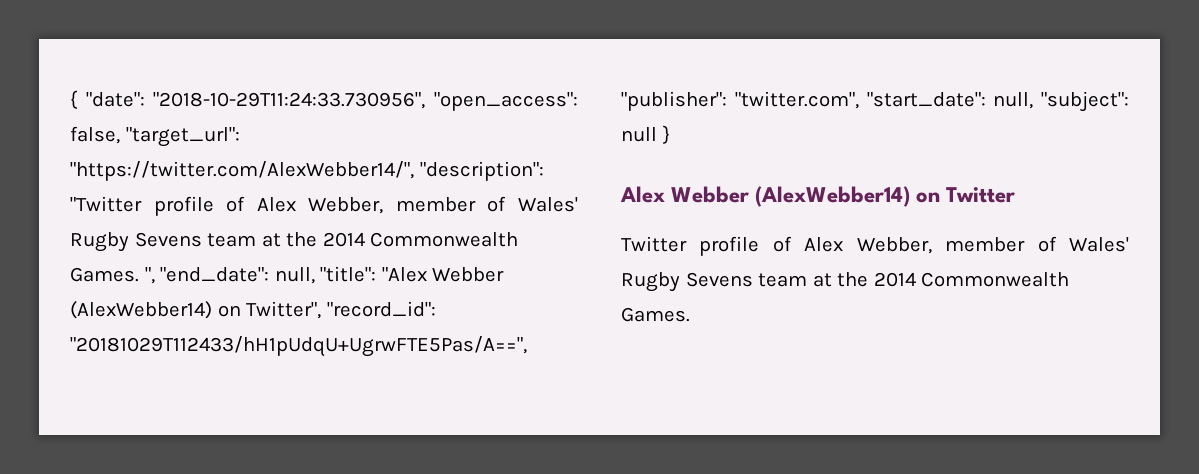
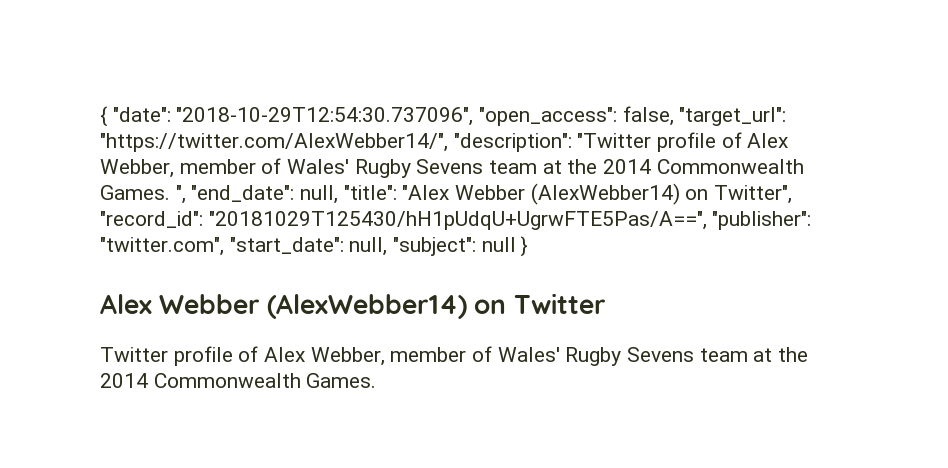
[153,92,426,109] "2018-10-29T11:24:33.730956", -> [176,107,474,126] "2018-10-29T12:54:30.737096",
[70,336,527,357] "20181029T112433/hH1pUdqU+UgrwFTE5Pas/A==", -> [208,211,707,230] "20181029T125430/hH1pUdqU+UgrwFTE5Pas/A==",

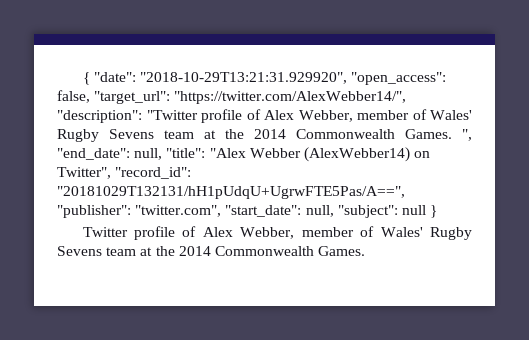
[176,107,474,126] "2018-10-29T12:54:30.737096", -> [139,72,347,84] "2018-10-29T13:21:31.929920",
[208,211,707,230] "20181029T125430/hH1pUdqU+UgrwFTE5Pas/A==", -> [57,186,405,199] "20181029T132131/hH1pUdqU+UgrwFTE5Pas/A==",
[100,293,606,319] // Alex Webber (AlexWebber14) on Twitter -> (438, 211) none

